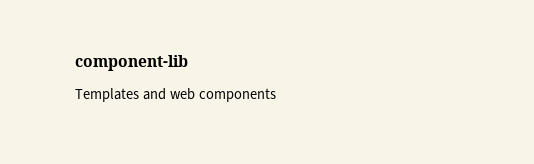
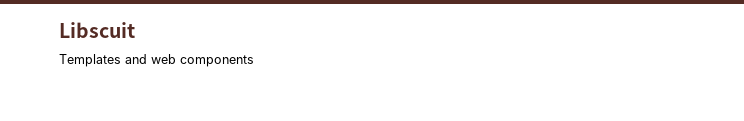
[75,55,188,71] component-lib -> [59,22,135,38] Libscuit

